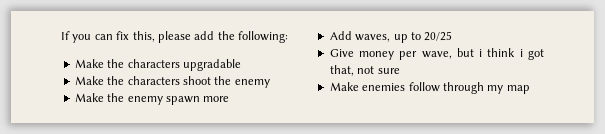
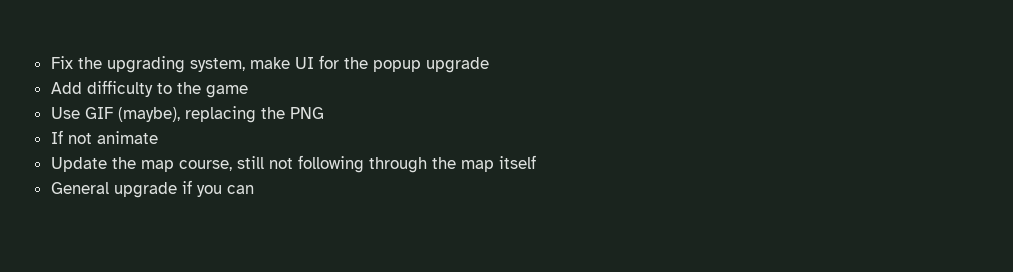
[61,31,288,43] [74,59,241,71] [74,76,270,88] [74,93,230,105] [329,31,453,43] [329,48,544,60] [329,65,400,76] [329,82,530,94] If you can fix this, please add the following: // Make the characters upgradable // Make the characters shoot the enemy // Make the enemy spawn more // Add waves, up to 20/25 // Give money per wave, but i think i got that, not sure // Make enemies follow through my map -> [50,55,489,73] [50,80,248,98] [50,106,324,123] [50,130,158,144] [50,155,536,173] [50,180,254,198] Fix the upgrading system, make UI for the popup upgrade // Add difficulty to the game // Use GIF (maybe), replacing the PNG // If not animate // Update the map course, still not following through the map itself // General upgrade if you can

